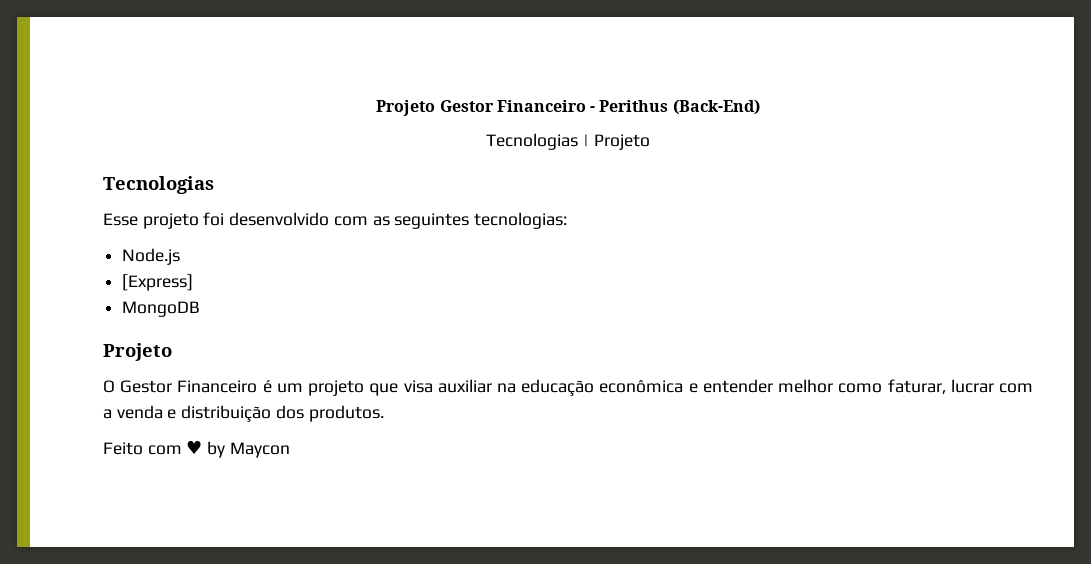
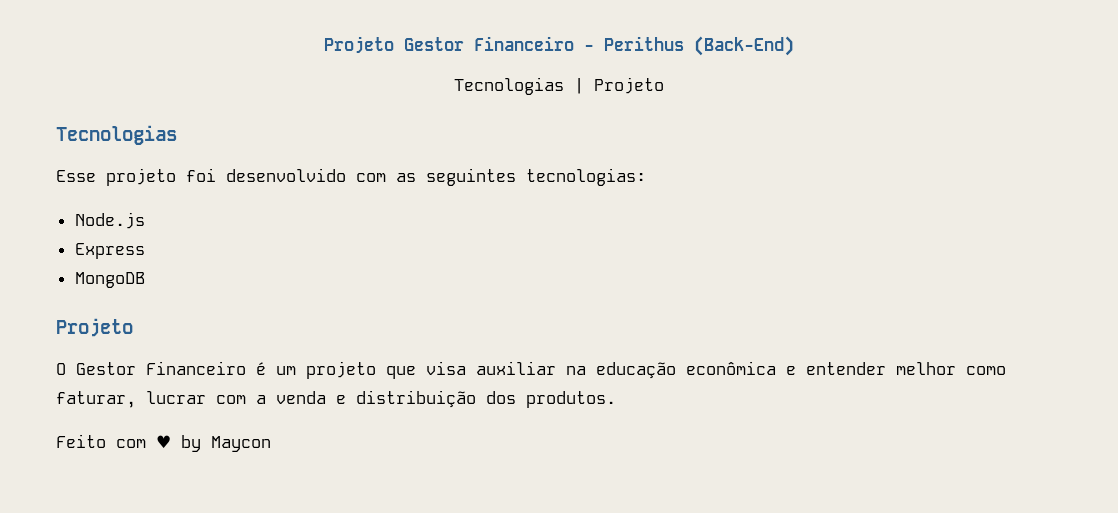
[122,274,194,291] [Express] -> [74,243,145,259] Express

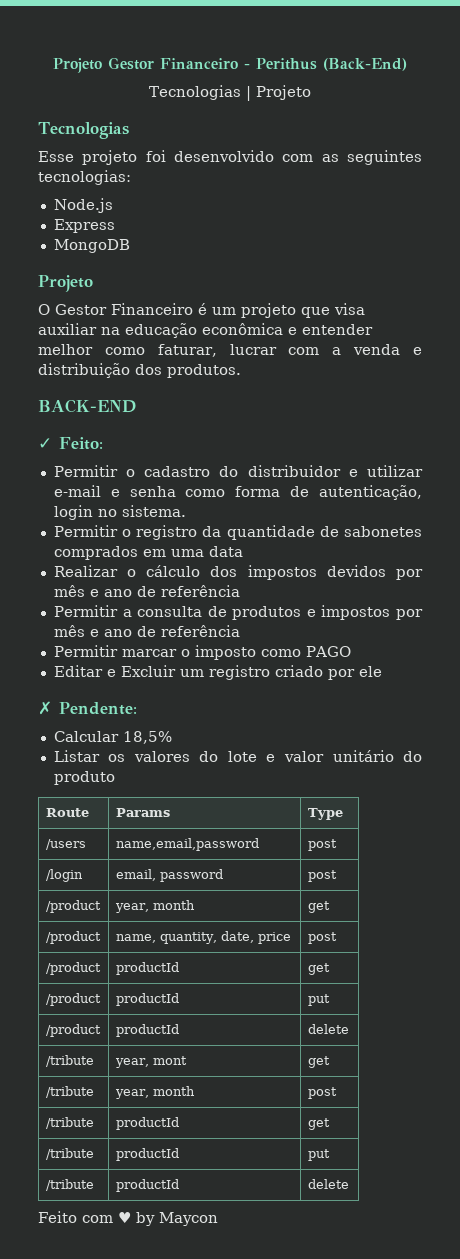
(616, 399) none -> [38,399,137,413] [38,437,103,450] [53,465,424,477] [53,485,422,500] [53,505,186,520] [53,525,423,540] [53,546,243,560] [53,565,424,580] [53,585,240,597] [53,605,423,620] [53,625,240,637] [53,645,351,660] [53,665,382,680] [38,701,137,715] [53,731,172,744] [53,750,422,762] [53,771,115,785] [45,808,89,817] [115,808,170,817] [307,808,343,820] [45,839,86,850] [115,838,259,851] [307,839,337,851] [45,869,83,882] [115,869,223,882] [307,870,337,882] [45,900,101,913] [114,900,195,913] [307,901,330,913] [45,931,101,944] [115,931,291,944] [307,932,337,944] [45,962,101,975] [115,962,179,975] [307,963,330,975] [45,993,101,1006] [115,993,179,1006] [307,994,330,1006] [45,1024,101,1037] [115,1024,179,1037] [307,1024,349,1034] [45,1055,94,1067] [114,1056,187,1068] [307,1056,330,1068] [45,1086,94,1098] [114,1086,195,1099] [307,1087,337,1099] [45,1117,94,1129] [115,1117,179,1130] [307,1118,330,1130] [45,1148,94,1160] [115,1148,179,1161] [307,1149,330,1161] [45,1179,94,1191] [115,1179,179,1192] [307,1179,349,1189] // BACK-END // ✓ Feito: // Permitir o cadastro do distribuidor e utilizar e-mail e senha como forma de autenticação, login no sistema. // Permitir o registro da quantidade de sabonetes comprados em uma data // Realizar o cálculo dos impostos devidos por mês e ano de referência // Permitir a consulta de produtos e impostos por mês e ano de referência // Permitir marcar o imposto como PAGO // Editar e Excluir um registro criado por ele // ✗ Pendente: // Calcular 18,5% // Listar os valores do lote e valor unitário do produto // Route | Params | Type // /users | name,email,password | post // /login | email, password | post // /product | year, month | get // /product | name, quantity, date, price | post // /product | productId | get // /product | productId | put // /product | productId | delete // /tribute | year, mont | get // /tribute | year, month | post // /tribute | productId | get // /tribute | productId | put // /tribute | productId | delete

